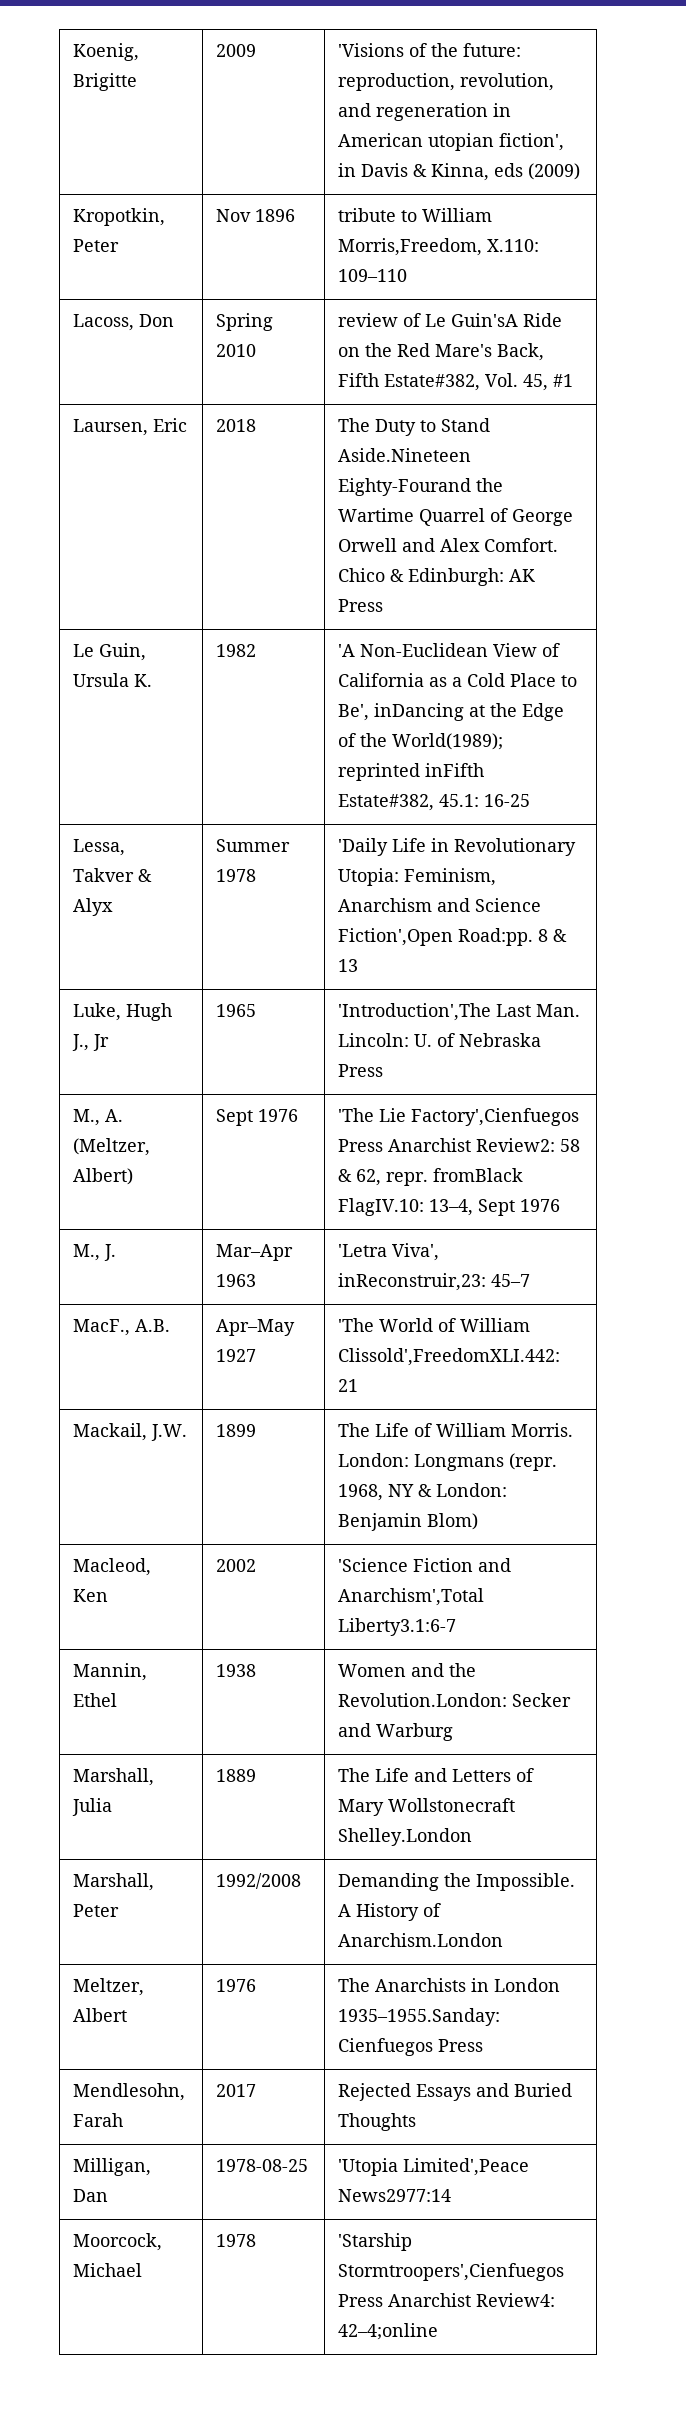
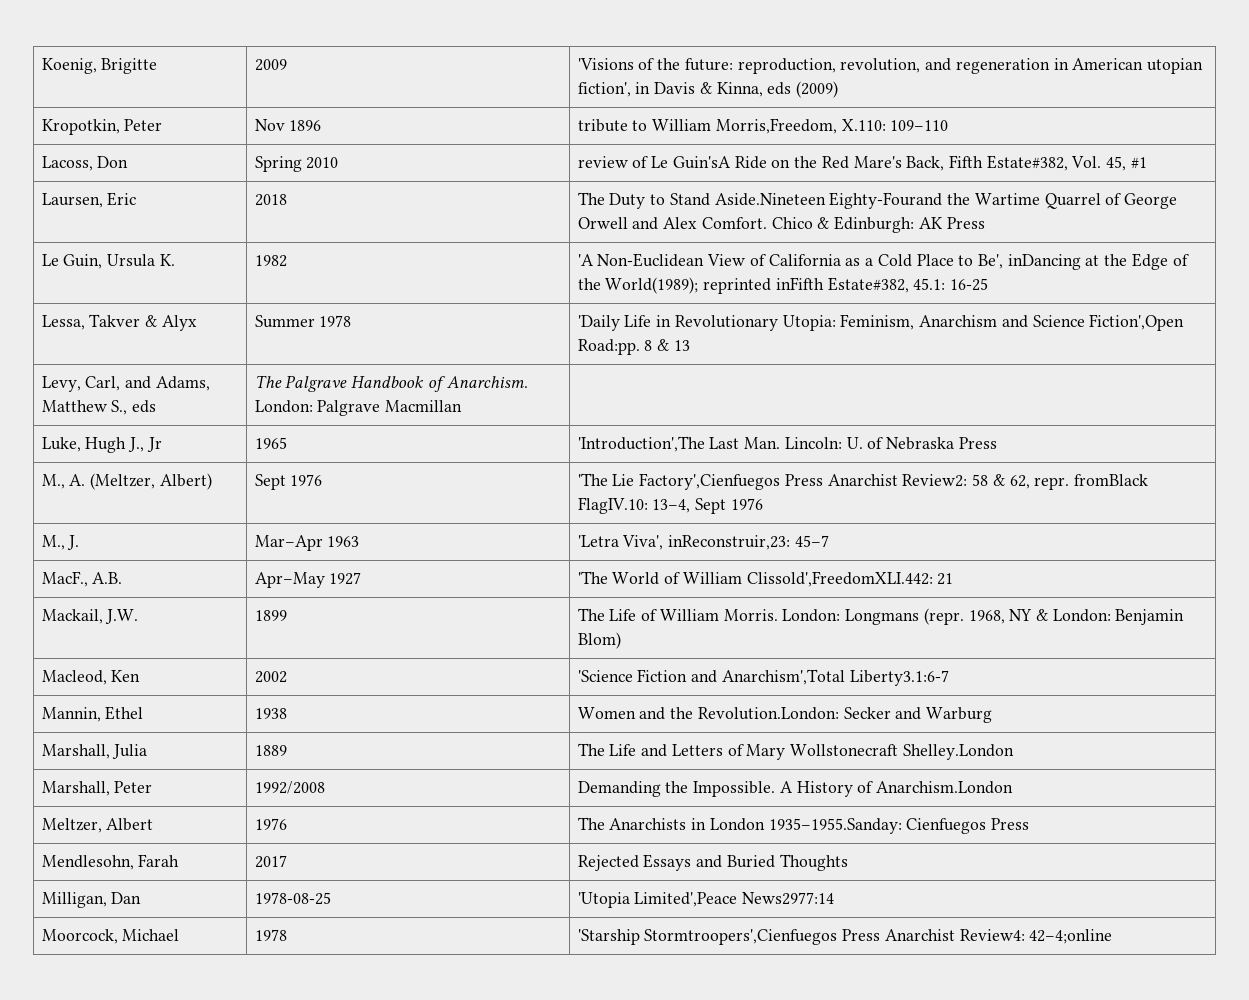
(359, 965) none -> [41,376,210,392] [41,400,157,415] [254,375,528,392] [254,400,463,416] // Levy, Carl, and Adams, Matthew S., eds | The Palgrave Handbook of Anarchism. London: Palgrave Macmillan |

